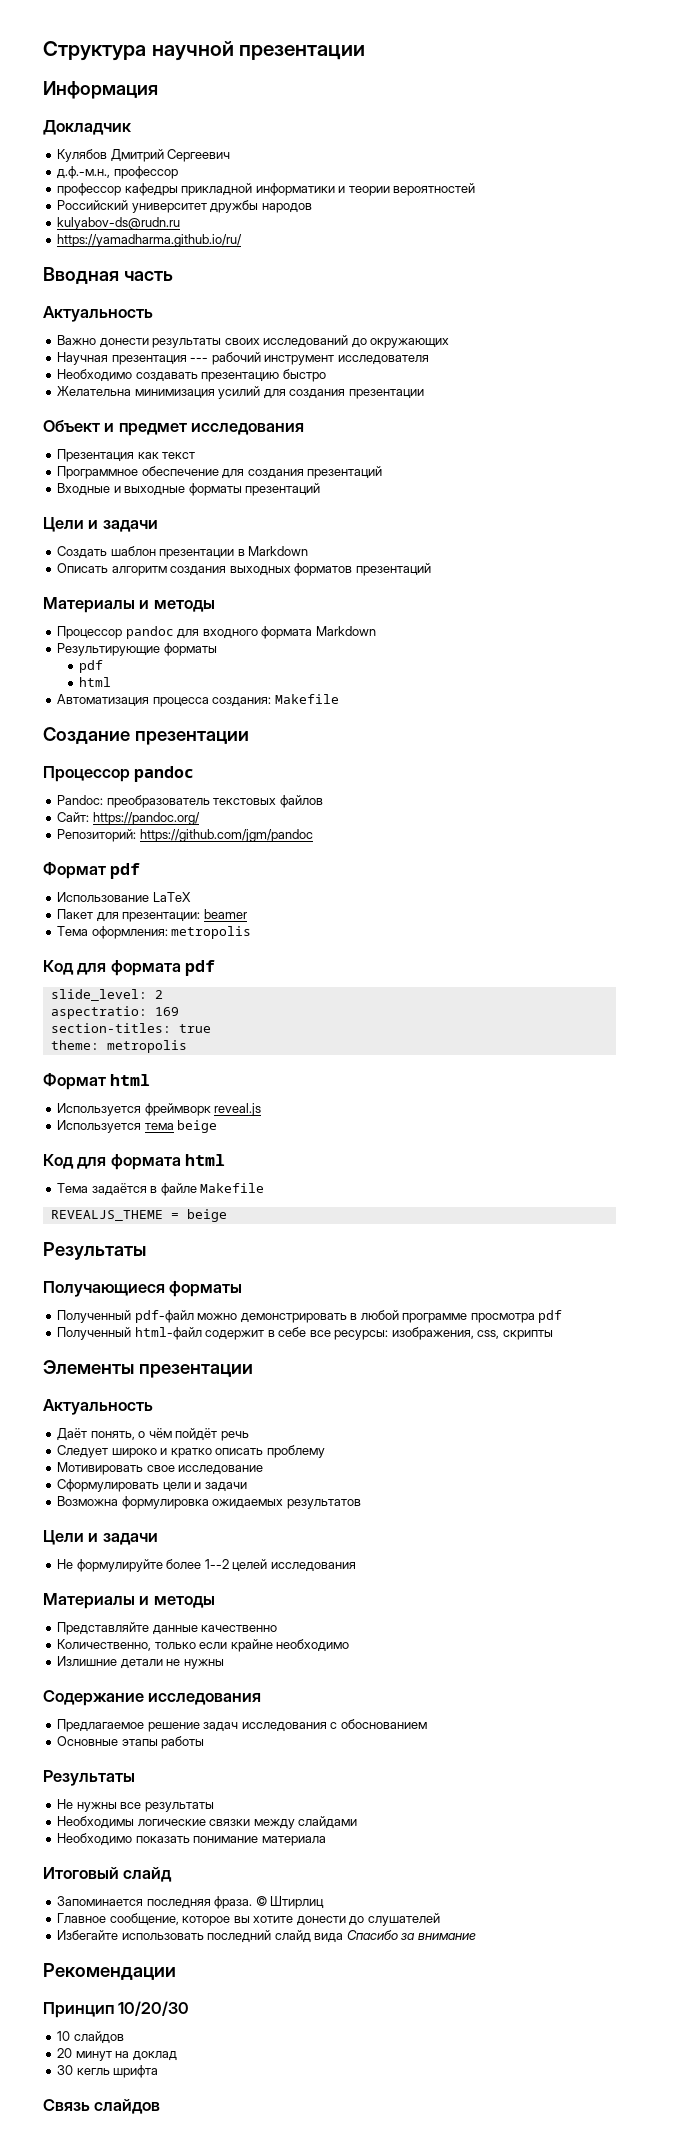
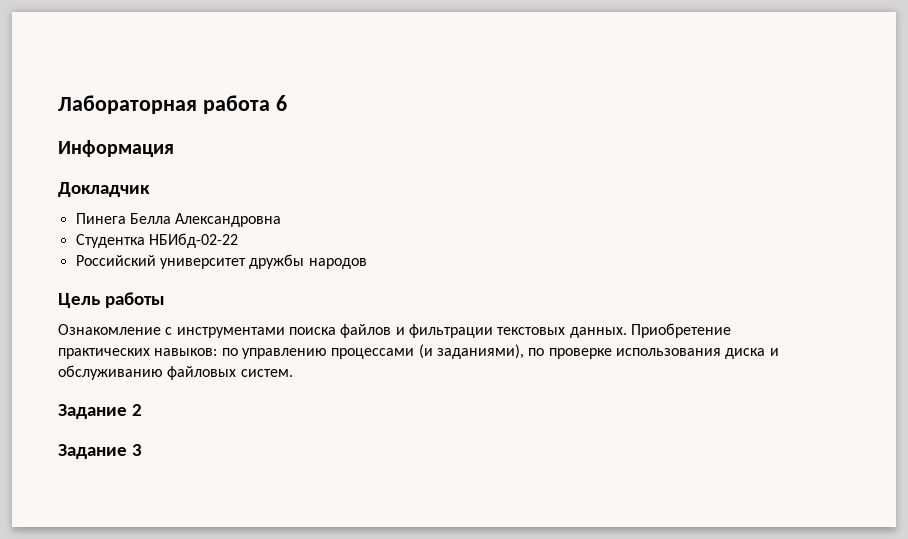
[43,41,366,61] Структура научной презентации -> [58,95,287,114] Лабораторная работа 6
[57,149,231,162] [57,166,178,179] [57,183,476,196] [57,200,312,213] [57,217,181,230] [57,234,243,247] [43,267,173,284] [43,306,153,322] [57,335,450,348] [57,352,429,365] [57,369,326,382] [57,386,424,399] [43,420,305,436] [57,449,196,462] [57,466,383,479] [57,483,321,496] [43,517,158,532] [57,546,309,559] [57,563,431,576] [43,597,215,613] [57,626,376,639] [57,643,217,656] [79,660,104,673] [79,677,112,687] [57,694,339,707] [43,727,249,745] [43,766,195,782] [57,795,323,808] [57,812,200,825] [57,829,313,842] [43,862,141,879] [57,892,191,902] [57,909,247,922] [57,926,252,939] [43,960,216,976] [50,989,163,1001] [50,1006,179,1019] [50,1023,211,1033] [50,1040,187,1053] [43,1073,151,1090] [57,1103,262,1116] [57,1120,218,1133] [43,1154,226,1170] [57,1183,265,1196] [50,1209,227,1222] [43,1242,146,1260] [43,1281,243,1297] [57,1310,563,1323] [57,1327,553,1340] [43,1360,253,1378] [43,1399,153,1415] [57,1428,249,1441] [57,1445,325,1458] [57,1462,264,1475] [57,1479,247,1492] [57,1496,361,1509] [43,1530,158,1545] [57,1559,356,1572] [43,1593,215,1609] [57,1622,278,1635] [57,1639,350,1652] [57,1656,224,1669] [43,1690,262,1706] [57,1719,427,1732] [57,1736,205,1749] [43,1770,135,1786] [57,1799,214,1812] [57,1816,358,1829] [57,1833,326,1846] [43,1867,173,1882] [57,1896,325,1909] [57,1913,440,1926] [57,1930,476,1943] [43,1963,176,1980] [43,2001,190,2018] [57,2031,124,2044] [57,2048,177,2061] [57,2065,159,2078] [43,2099,161,2114] Кулябов Дмитрий Сергеевич // д.ф.-м.н., профессор // профессор кафедры прикладной информатики и теории вероятностей // Российский университет дружбы народов // kulyabov-ds@rudn.ru // https://yamadharma.github.io/ru/ // Вводная часть // Актуальность // Важно донести результаты своих исследований до окружающих // Научная презентация --- рабочий инструмент исследователя // Необходимо создавать презентацию быстро // Желательна минимизация усилий для создания презентации // Объект и предмет исследования // Презентация как текст // Программное обеспечение для создания презентаций // Входные и выходные форматы презентаций // Цели и задачи // Создать шаблон презентации в Markdown // Описать алгоритм создания выходных форматов презентаций // Материалы и методы // Процессор pandoc для входного формата Markdown // Результирующие форматы // pdf // html // Автоматизация процесса создания: Makefile // Создание презентации // Процессор pandoc // Pandoc: преобразователь текстовых файлов // Сайт: https://pandoc.org/ // Репозиторий: https://github.com/jgm/pandoc // Формат pdf // Использование LaTeX // Пакет для презентации: beamer // Тема оформления: metropolis // Код для формата pdf // slide_level: 2 // aspectratio: 169 // section-titles: true // theme: metropolis // Формат html // Используется фреймворк reveal.js // Используется тема beige // Код для формата html // Тема задаётся в файле Makefile // REVEALJS_THEME = beige // Результаты // Получающиеся форматы // Полученный pdf-файл можно демонстрировать в любой программе просмотра pdf // Полученный html-файл содержит в себе все ресурсы: изображения, css, скрипты // Элементы презентации // Актуальность // Даёт понять, о чём пойдёт речь // Следует широко и кратко описать проблему // Мотивировать свое исследование // Сформулировать цели и задачи // Возможна формулировка ожидаемых результатов // Цели и задачи // Не формулируйте более 1--2 целей исследования // Материалы и методы // Представляйте данные качественно // Количественно, только если крайне необходимо // Излишние детали не нужны // Содержание исследования // Предлагаемое решение задач исследования с обоснованием // Основные этапы работы // Результаты // Не нужны все результаты // Необходимы логические связки между слайдами // Необходимо показать понимание материала // Итоговый слайд // Запоминается последняя фраза. © Штирлиц // Главное сообщение, которое вы хотите донести до слушателей // Избегайте использовать последний слайд вида Спасибо за внимание // Рекомендации // Принцип 10/20/30 // 10 слайдов // 20 минут на доклад // 30 кегль шрифта // Связь слайдов -> [75,213,282,227] [75,233,238,248] [75,254,367,269] [58,292,165,308] [58,323,731,338] [58,344,779,359] [58,365,293,380] [58,404,142,419] [58,444,142,459] Пинега Белла Александровна // Студентка НБИбд-02-22 // Российский университет дружбы народов // Цель работы // Ознакомление с инструментами поиска файлов и фильтрации текстовых данных. Приобретение практических навыков: по управлению процессами (и заданиями), по проверке использования диска и обслуживанию файловых систем. // Задание 2 // Задание 3

